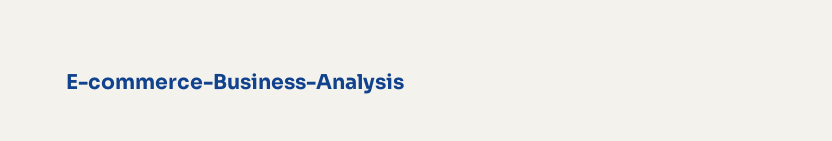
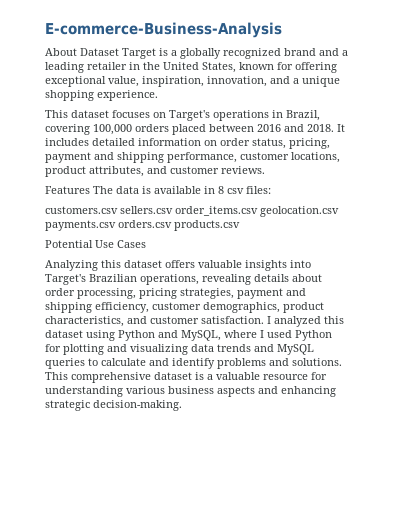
(404, 83) none -> [45,48,348,59] [45,62,337,73] [45,76,340,87] [45,90,158,101] [45,110,320,121] [45,124,345,135] [45,138,330,149] [45,152,340,163] [45,166,265,177] [45,186,271,194] [45,206,339,217] [45,220,240,231] [45,240,146,248] [45,260,311,271] [45,274,322,285] [45,288,306,299] [45,302,324,313] [45,316,344,327] [45,330,332,341] [45,344,314,355] [45,358,342,369] [45,372,327,383] [45,386,336,397] [45,400,182,411] // About Dataset Target is a globally recognized brand and a leading retailer in the United States, known for offering exceptional value, inspiration, innovation, and a unique shopping experience. // This dataset focuses on Target's operations in Brazil, covering 100,000 orders placed between 2016 and 2018. It includes detailed information on order status, pricing, payment and shipping performance, customer locations, product attributes, and customer reviews. // Features The data is available in 8 csv files: // customers.csv sellers.csv order_items.csv geolocation.csv payments.csv orders.csv products.csv // Potential Use Cases // Analyzing this dataset offers valuable insights into Target's Brazilian operations, revealing details about order processing, pricing strategies, payment and shipping efficiency, customer demographics, product characteristics, and customer satisfaction. I analyzed this dataset using Python and MySQL, where I used Python for plotting and visualizing data trends and MySQL queries to calculate and identify problems and solutions. This comprehensive dataset is a valuable resource for understanding various business aspects and enhancing strategic decision-making.

